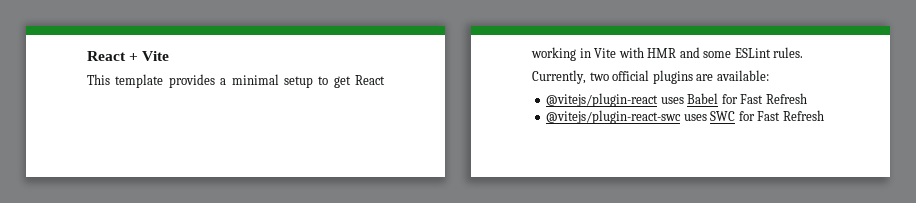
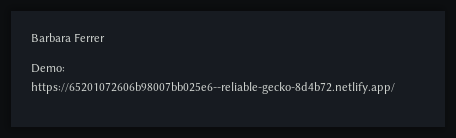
[87,51,170,61] [87,74,385,88] [531,47,804,61] [532,70,769,84] [546,93,807,107] [546,110,824,124] React + Vite // This template provides a minimal setup to get React working in Vite with HMR and some ESLint rules. // Currently, two official plugins are available: // @vitejs/plugin-react uses Babel for Fast Refresh // @vitejs/plugin-react-swc uses SWC for Fast Refresh -> [31,33,106,42] [31,64,65,73] [31,82,395,94] Barbara Ferrer // Demo: https://65201072606b98007bb025e6--reliable-gecko-8d4b72.netlify.app/

